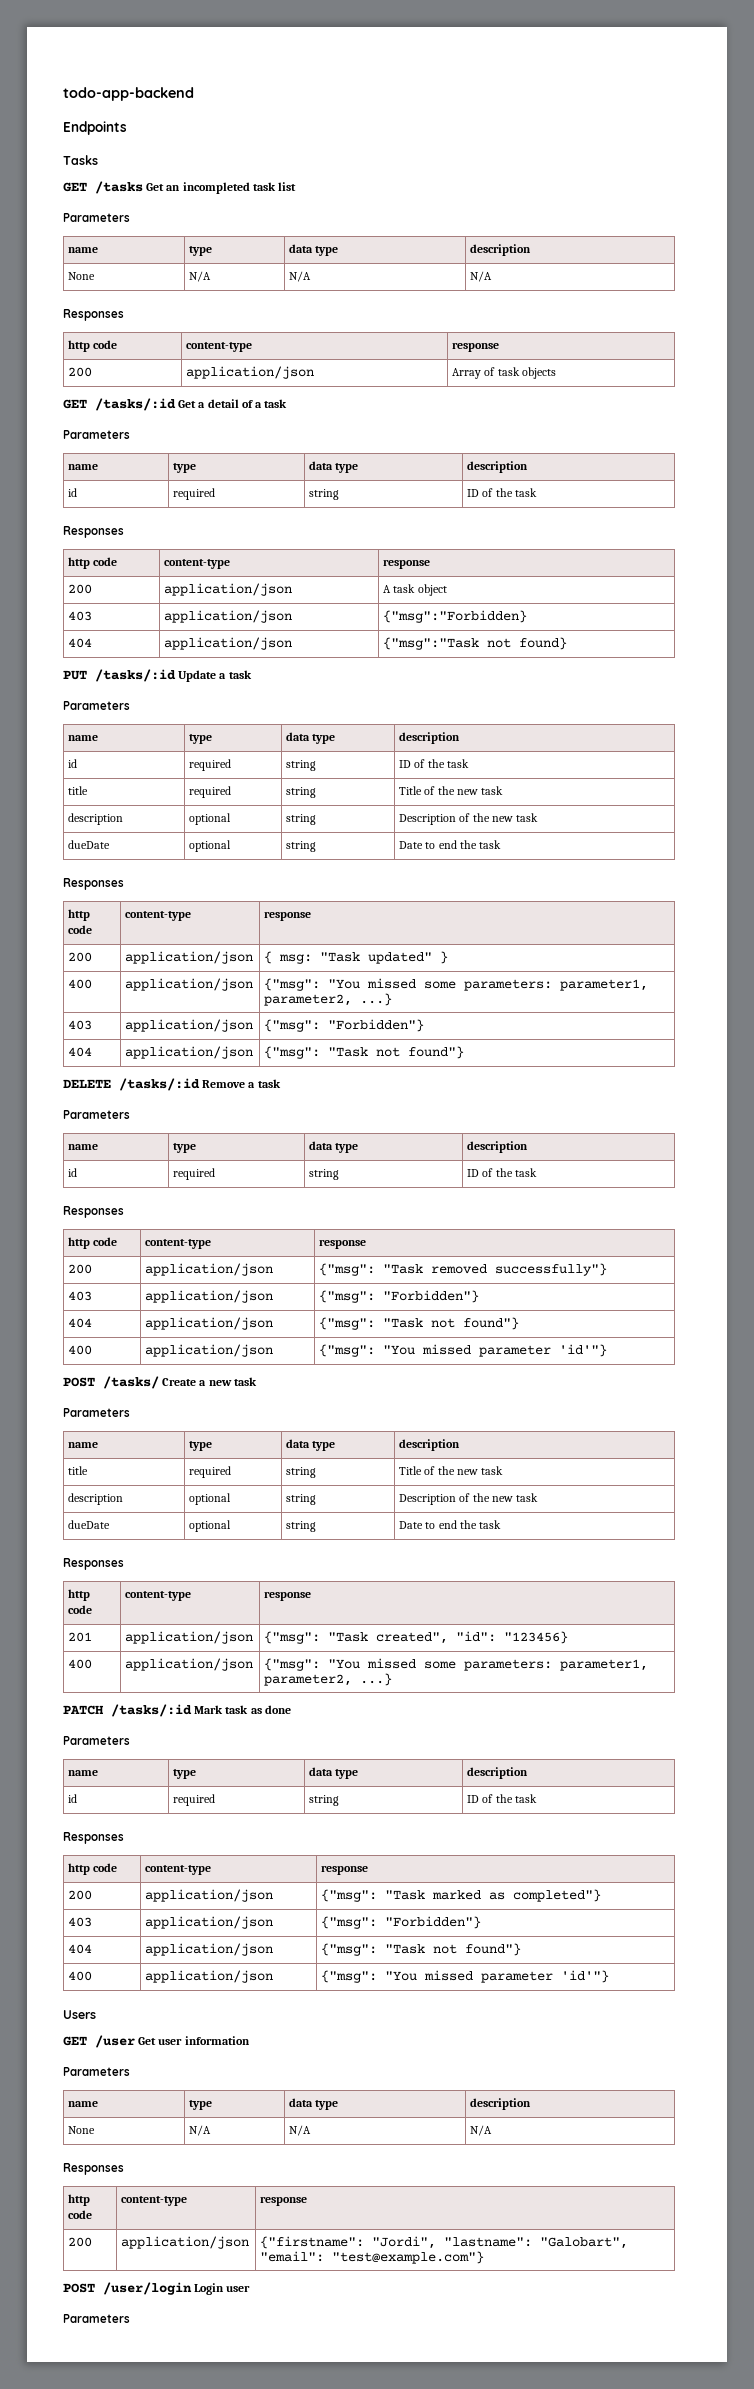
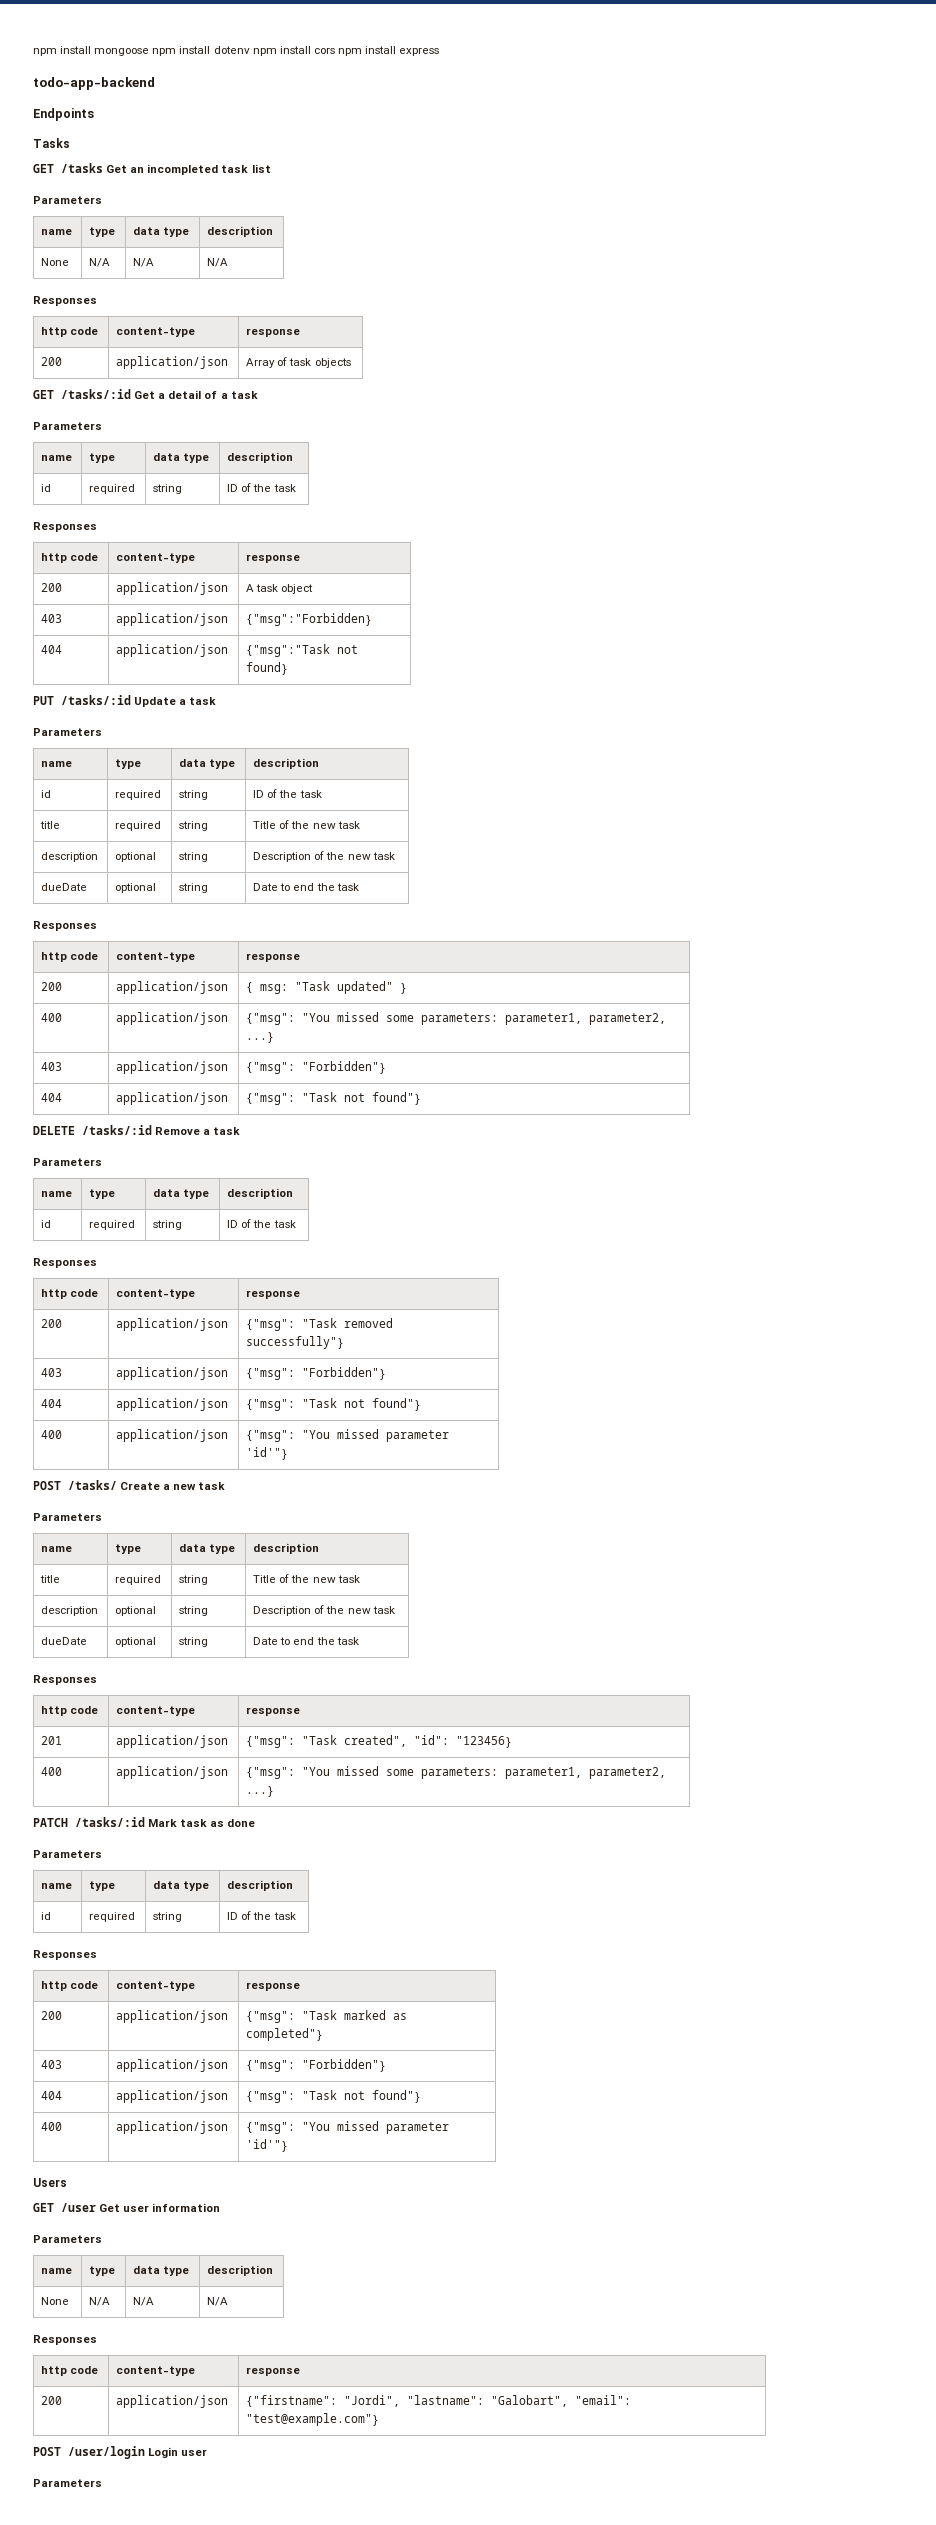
(63, 94) none -> [33,46,440,56] npm install mongoose npm install dotenv npm install cors npm install express //

